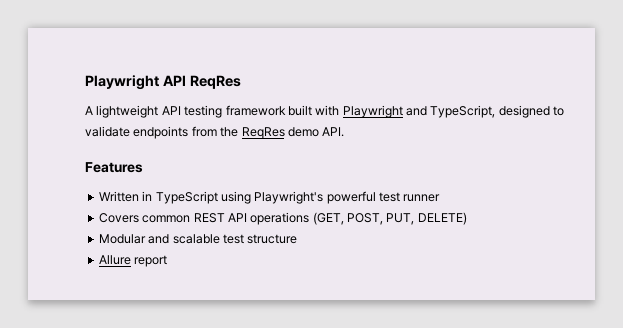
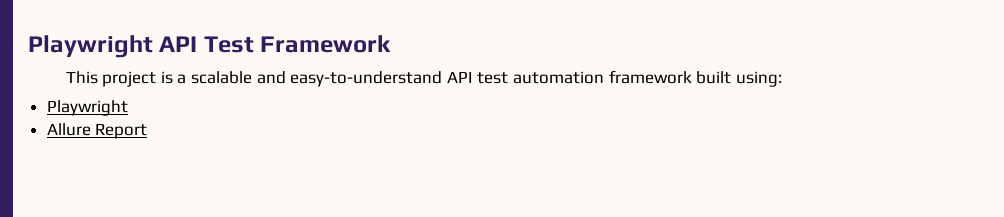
[189,75,241,89] [85,105,223,118] ReqRes // A lightweight API testing -> [203,35,392,53] [65,71,605,87] Test Framework // This project is a scalable and easy-to-understand API test automation
[315,105,565,118] [85,126,345,139] [85,162,143,173] [98,191,441,204] [98,212,467,225] [98,234,298,244] with Playwright and TypeScript, designed to validate endpoints from the ReqRes demo API. // Features // Written in TypeScript using Playwright's powerful test runner // Covers common REST API operations (GET, POST, PUT, DELETE) // Modular and scalable test structure -> [735,71,782,87] [46,100,128,116] using: // Playwright
[134,255,168,267] report -> [95,123,148,139] Report

